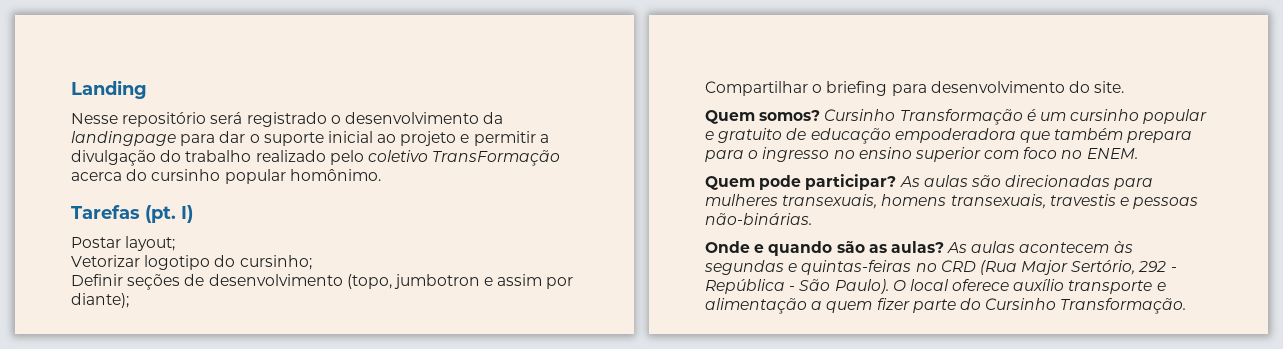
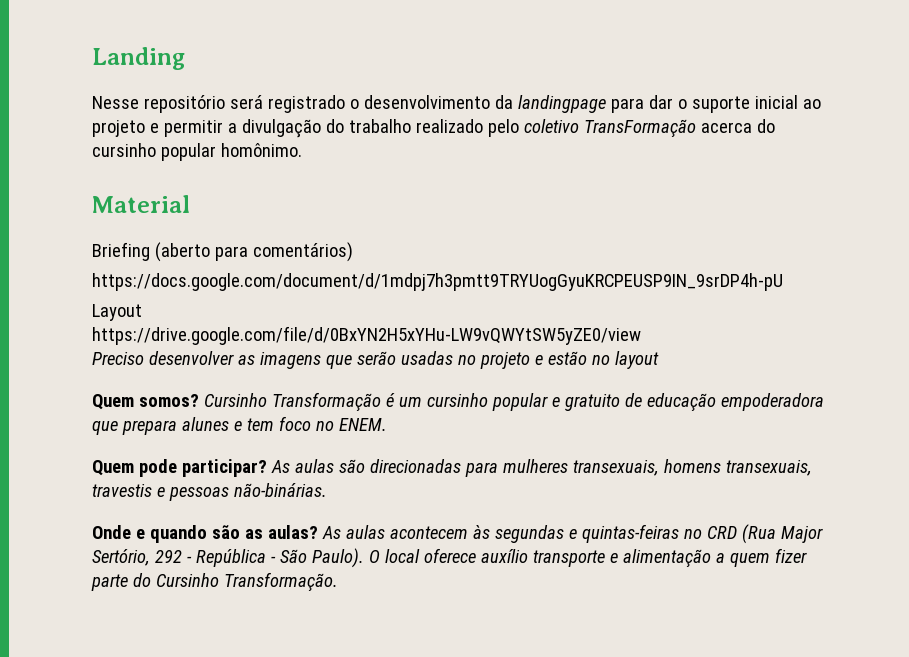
[71,205,193,223] [71,236,176,251] [71,255,312,270] [71,274,574,290] [71,293,129,308] [705,81,1125,96] Tarefas (pt. I) // Postar layout; // Vetorizar logotipo do cursinho; // Definir seções de desenvolvimento (topo, jumbotron e assim por diante); // Compartilhar o briefing para desenvolvimento do site. -> [92,195,190,213] [92,242,353,262] [92,273,783,291] [92,304,142,321] [92,326,641,345] [92,351,659,369] Material // Briefing (aberto para comentários) // https://docs.google.com/document/d/1mdpj7h3pmtt9TRYUogGyuKRCPEUSP9IN_9srDP4h-pU // Layout // https://drive.google.com/file/d/0BxYN2H5xYHu-LW9vQWYtSW5yZE0/view // Preciso desenvolver as imagens que serão usadas no projeto e estão no layout
[1054,128,1193,143] [705,147,1020,162] também prepara para o ingresso no ensino superior com -> [121,417,274,435] prepara alunes e tem

